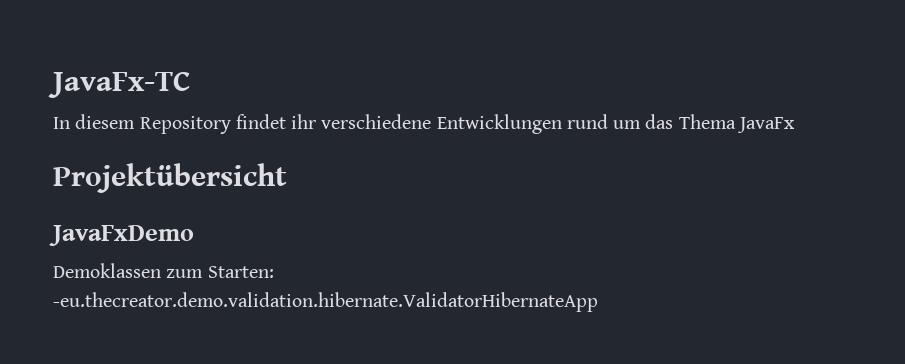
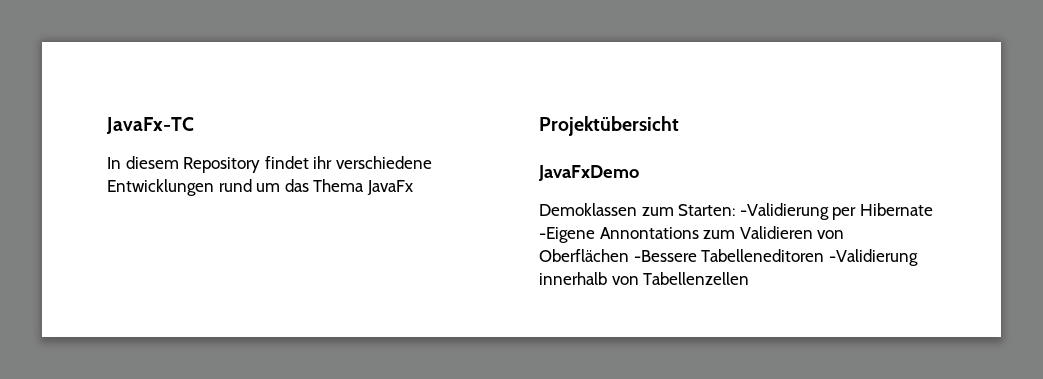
[53,292,598,312] -eu.thecreator.demo.validation.hibernate.ValidatorHibernateApp -> [739,203,933,220] [539,226,845,243] [539,249,918,266] [539,272,750,285] -Validierung per Hibernate -Eigene Annontations zum Validieren von Oberflächen -Bessere Tabelleneditoren -Validierung innerhalb von Tabellenzellen

